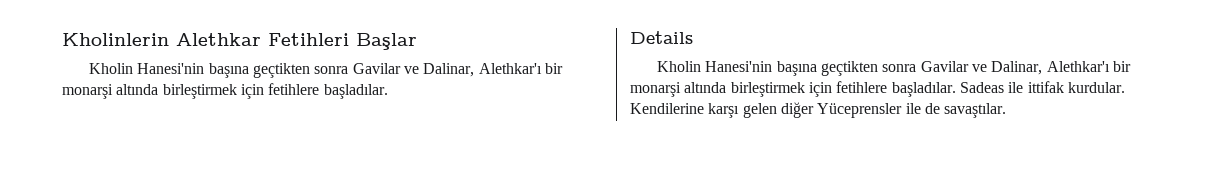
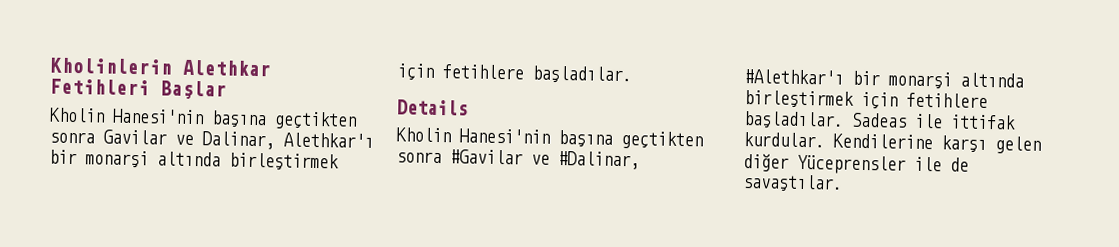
[920,61,1110,75] Gavilar ve Dalinar, Alethkar'ı -> [450,149,640,170] [744,69,844,85] #Gavilar ve #Dalinar, #Alethkar'ı

